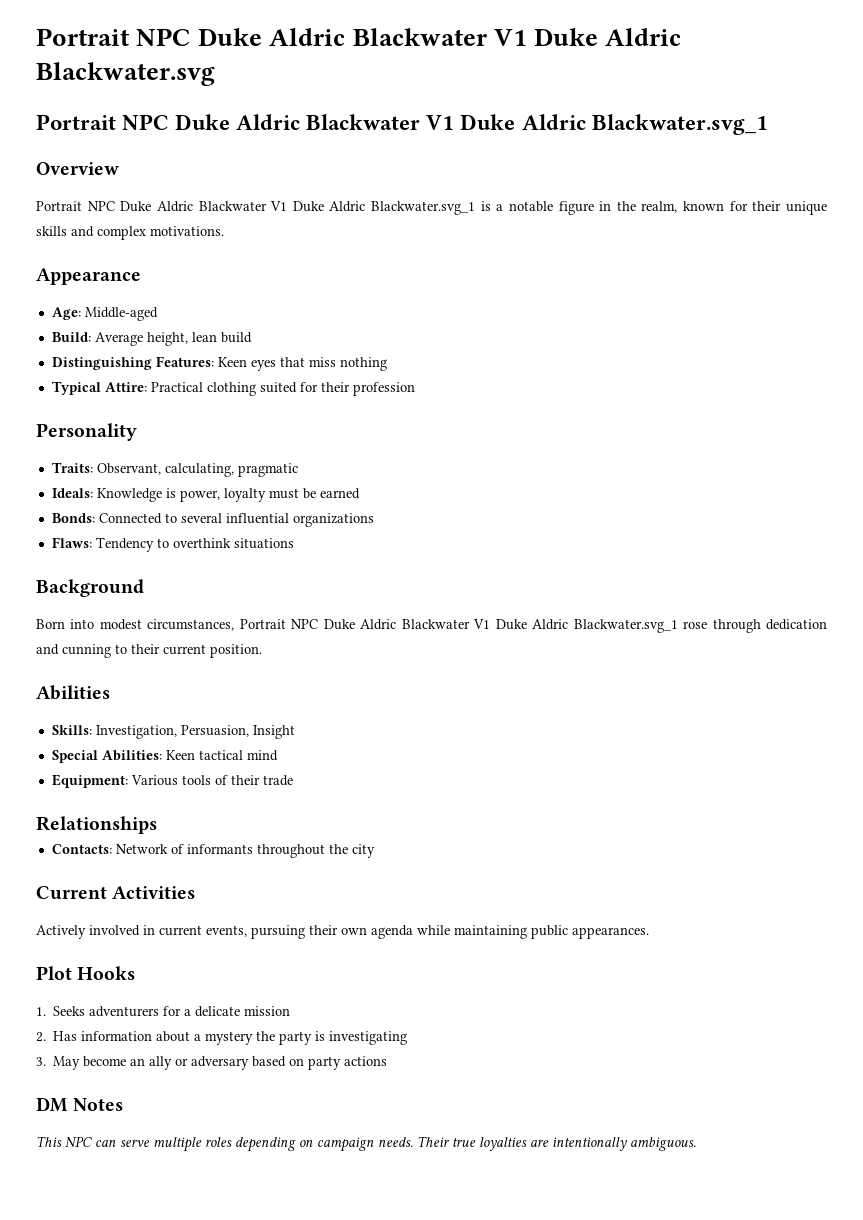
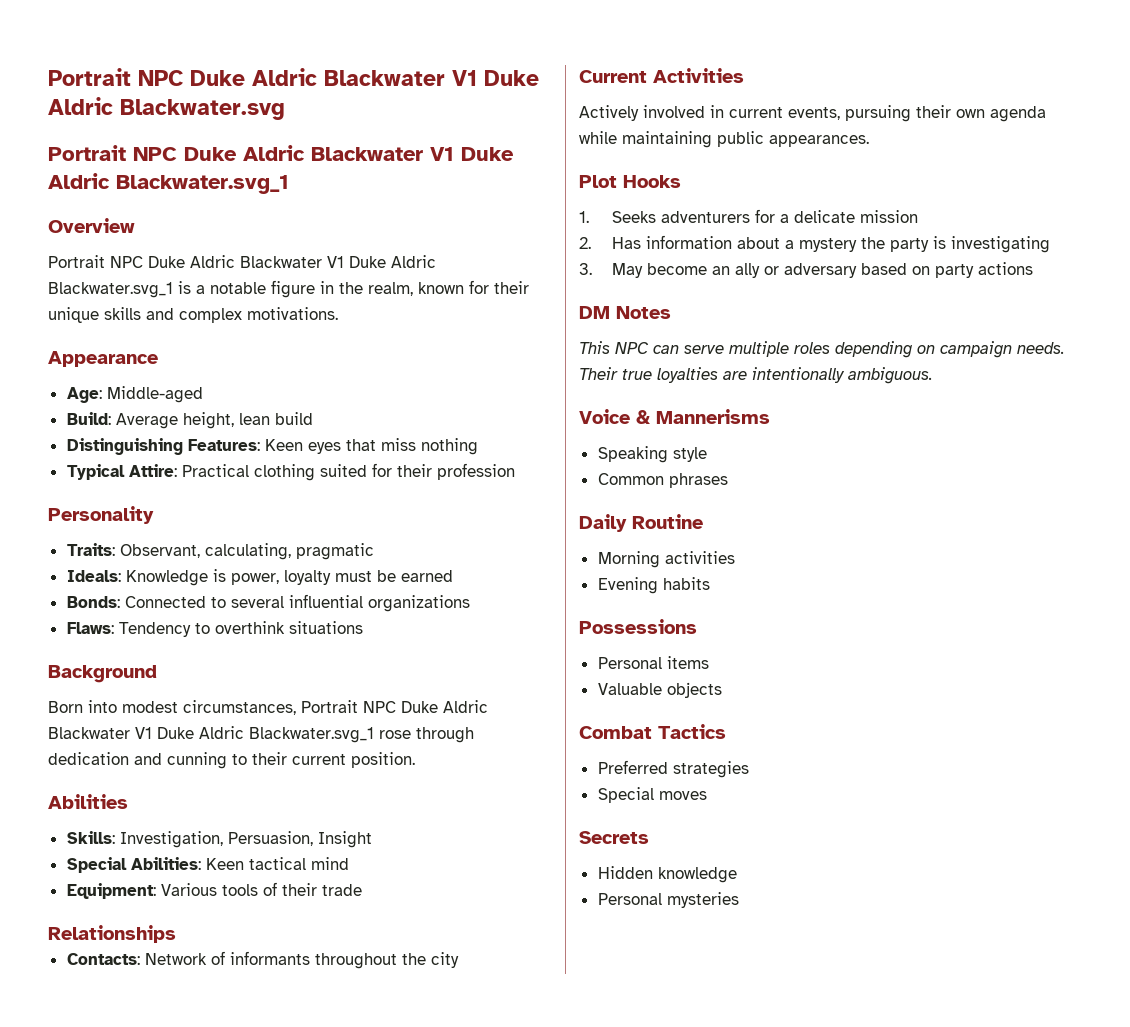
(696, 1144) none -> [579,409,770,424] [597,446,707,463] [597,473,728,488] [579,514,703,532] [597,551,735,568] [597,577,710,594] [579,619,697,634] [597,656,709,669] [597,682,722,698] [579,724,726,739] [597,760,749,778] [597,787,707,803] [579,831,649,844] [597,866,737,883] [597,892,739,908] // Voice & Mannerisms // Speaking style // Common phrases // Daily Routine // Morning activities // Evening habits // Possessions // Personal items // Valuable objects // Combat Tactics // Preferred strategies // Special moves // Secrets // Hidden knowledge // Personal mysteries

